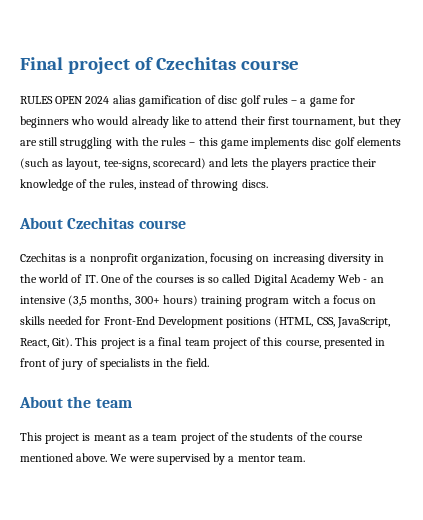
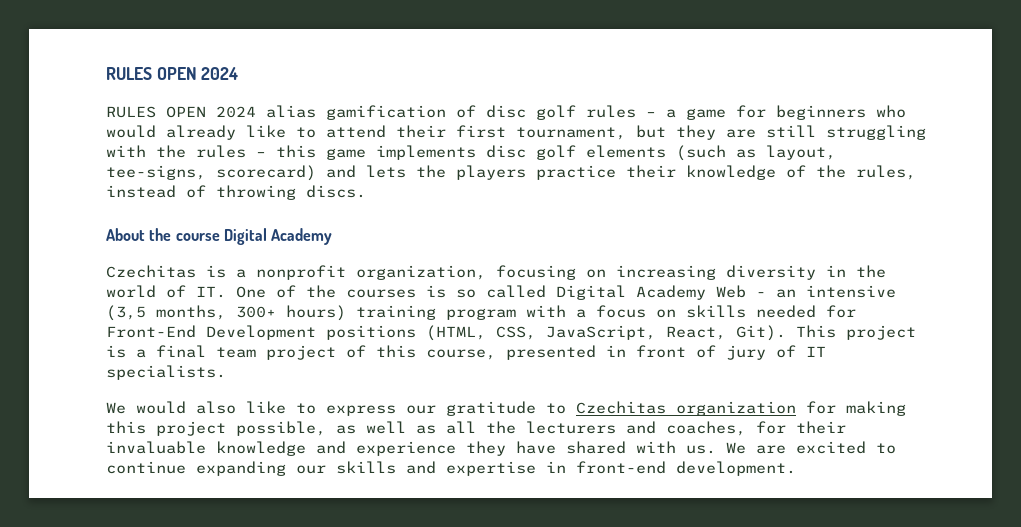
[20,57,299,74] Final project of Czechitas course -> [106,67,239,80] RULES OPEN 2024
[67,217,186,229] Czechitas course -> [149,228,333,245] the course Digital Academy
[291,295,321,304] witch -> [526,305,566,317] with
[99,358,209,370] [19,396,132,408] [20,432,364,444] [20,453,305,465] specialists in the field. // About the team // This project is meant as a team project of the students of the course mentioned above. We were supervised by a mentor team. -> [806,346,826,357] [106,365,226,380] [106,401,906,416] [106,421,846,436] [106,441,896,456] [106,461,796,476] IT specialists. // We would also like to express our gratitude to Czechitas organization for making this project possible, as well as all the lecturers and coaches, for their invaluable knowledge and experience they have shared with us. We are excited to continue expanding our skills and expertise in front-end development.

